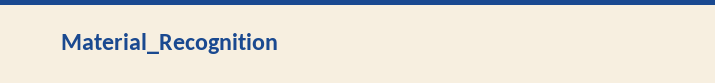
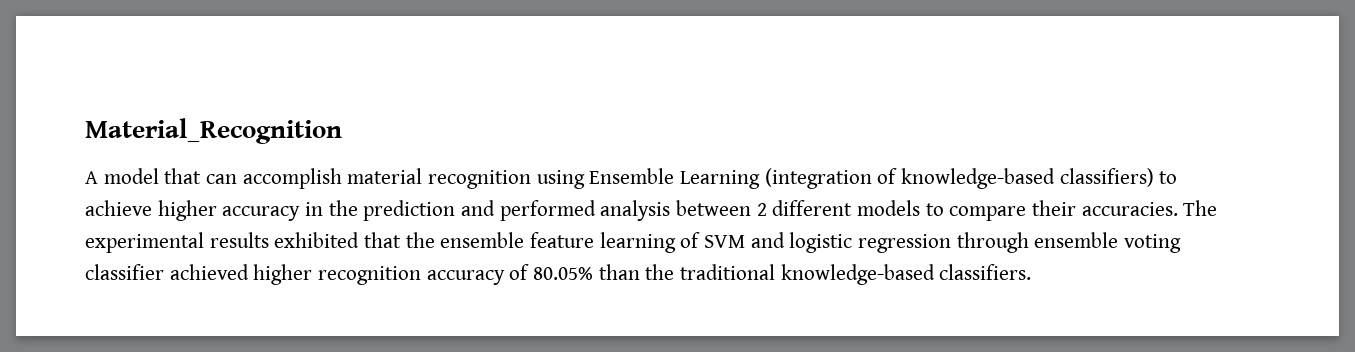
(278, 43) none -> [85,168,1178,189] [85,200,1218,221] [85,232,1182,253] [85,264,1032,285] // A model that can accomplish material recognition using Ensemble Learning (integration of knowledge-based classifiers) to achieve higher accuracy in the prediction and performed analysis between 2 different models to compare their accuracies. The experimental results exhibited that the ensemble feature learning of SVM and logistic regression through ensemble voting classifier achieved higher recognition accuracy of 80.05% than the traditional knowledge-based classifiers.

